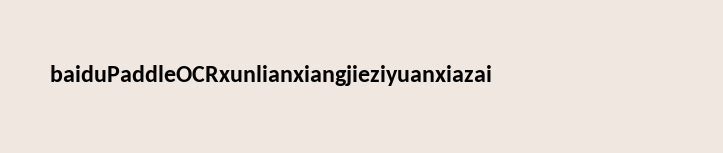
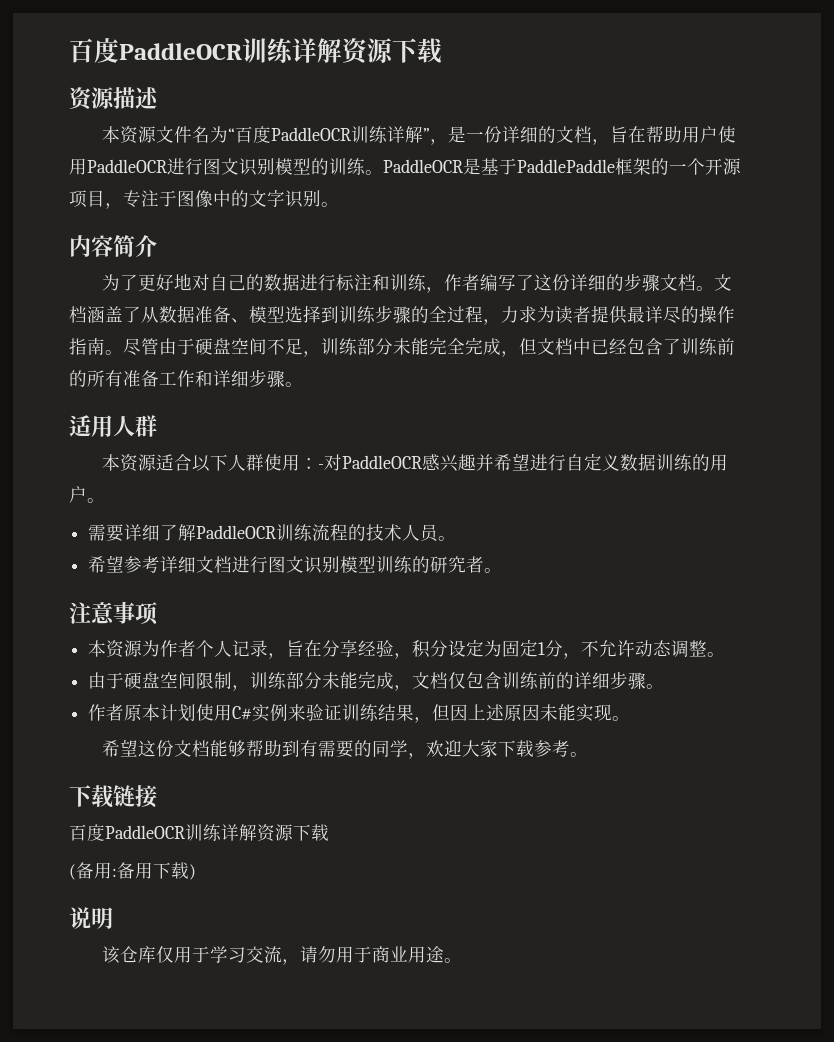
[50,65,492,86] baiduPaddleOCRxunlianxiangjieziyuanxiazai -> [69,38,442,65] [69,87,159,111] [101,126,736,145] [69,158,741,176] [69,189,339,209] [69,235,157,257] [101,273,732,293] [69,305,735,325] [69,337,735,357] [69,369,303,388] [69,415,157,437] [101,453,728,472] [69,486,105,503] [88,524,457,542] [88,555,503,574] [69,601,158,625] [88,639,726,659] [88,671,665,691] [88,704,631,723] [101,739,588,759] [69,785,157,808] [69,824,329,842] [69,862,196,880] [69,907,113,929] [101,946,462,965] 百度PaddleOCR训练详解资源下载 // 资源描述 // 本资源文件名为“百度PaddleOCR训练详解”，是一份详细的文档，旨在帮助用户使用PaddleOCR进行图文识别模型的训练。PaddleOCR是基于PaddlePaddle框架的一个开源项目，专注于图像中的文字识别。 // 内容简介 // 为了更好地对自己的数据进行标注和训练，作者编写了这份详细的步骤文档。文档涵盖了从数据准备、模型选择到训练步骤的全过程，力求为读者提供最详尽的操作指南。尽管由于硬盘空间不足，训练部分未能完全完成，但文档中已经包含了训练前的所有准备工作和详细步骤。 // 适用人群 // 本资源适合以下人群使用：-对PaddleOCR感兴趣并希望进行自定义数据训练的用户。 // 需要详细了解PaddleOCR训练流程的技术人员。 // 希望参考详细文档进行图文识别模型训练的研究者。 // 注意事项 // 本资源为作者个人记录，旨在分享经验，积分设定为固定1分，不允许动态调整。 // 由于硬盘空间限制，训练部分未能完成，文档仅包含训练前的详细步骤。 // 作者原本计划使用C#实例来验证训练结果，但因上述原因未能实现。 // 希望这份文档能够帮助到有需要的同学，欢迎大家下载参考。 // 下载链接 // 百度PaddleOCR训练详解资源下载 // (备用:备用下载) // 说明 // 该仓库仅用于学习交流，请勿用于商业用途。

